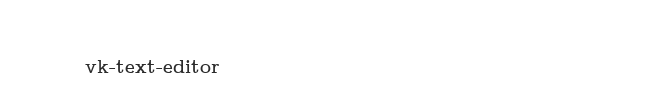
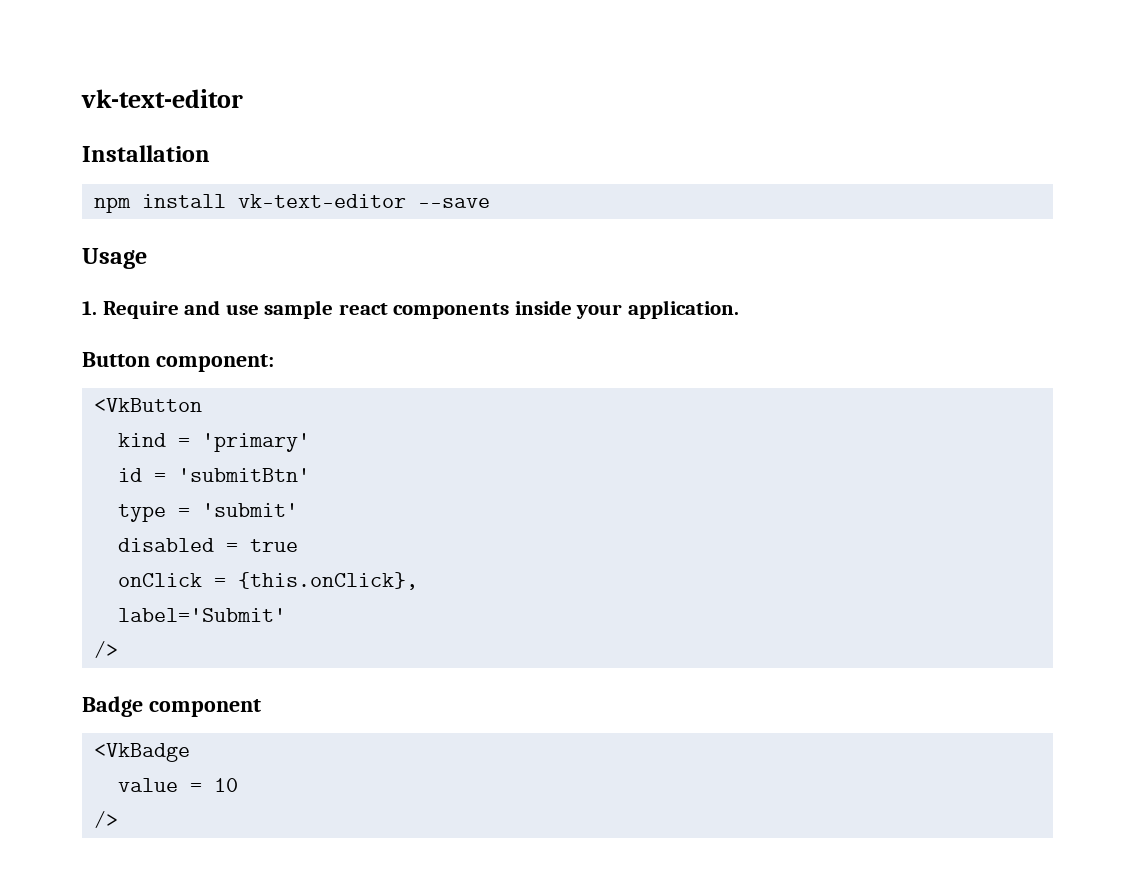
[85,60,220,73] vk-text-editor -> [81,89,243,108] [82,145,210,162] [94,194,491,213] [82,248,147,269] [82,300,739,319] [82,352,274,372] [94,398,203,412] [118,433,311,452] [118,468,311,482] [118,503,299,522] [118,538,299,552] [118,572,419,590] [118,608,287,622] [94,641,119,658] [82,696,261,717] [94,743,191,762] [118,778,239,792] [94,811,119,828] vk-text-editor // Installation // npm install vk-text-editor --save // Usage // 1. Require and use sample react components inside your application. // Button component: // <VkButton // kind = 'primary' // id = 'submitBtn' // type = 'submit' // disabled = true // onClick = {this.onClick}, // label='Submit' // /> // Badge component // <VkBadge // value = 10 // />

